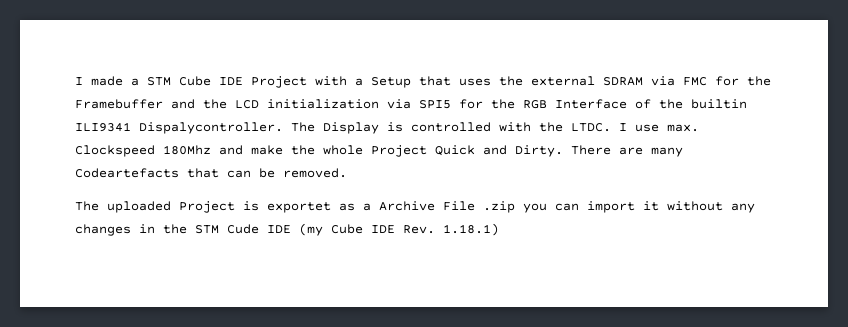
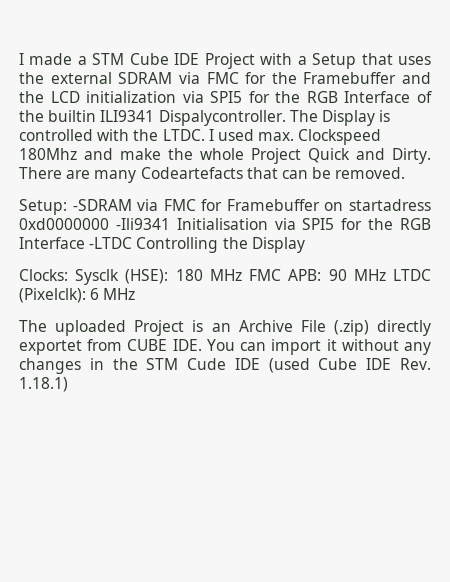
[635,124,659,132] use -> [217,129,254,141] used
[75,201,547,213] The uploaded Project is exportet as a Archive File .zip you -> [19,199,431,215] [19,218,431,230] [19,237,305,253] [19,269,432,285] [19,288,136,303] [19,320,431,336] [19,339,235,355] Setup: -SDRAM via FMC for Framebuffer on startadress 0xd0000000 -Ili9341 Initialisation via SPI5 for the RGB Interface -LTDC Controlling the Display // Clocks: Sysclk (HSE): 180 MHz FMC APB: 90 MHz LTDC (Pixelclk): 6 MHz // The uploaded Project is an Archive File (.zip) directly exportet from CUBE IDE. You
[299,223,323,236] (my -> [268,358,310,373] (used

